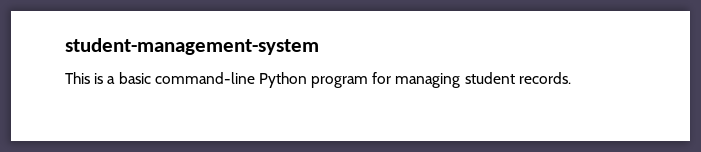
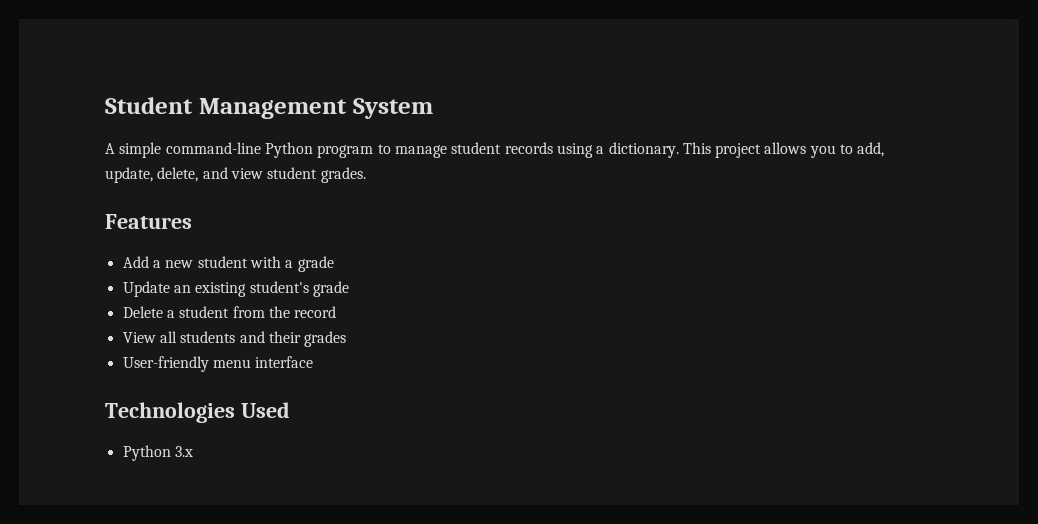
[65,38,319,55] [65,72,571,88] student-management-system // This is a basic command-line Python program for managing student records. -> [105,97,433,119] [105,142,885,158] [105,167,366,183] [105,214,192,229] [122,256,334,272] [122,281,349,297] [122,306,337,318] [122,331,347,347] [122,356,314,372] [105,402,290,423] [122,445,193,461] Student Management System // A simple command-line Python program to manage student records using a dictionary. This project allows you to add, update, delete, and view student grades. // Features // Add a new student with a grade // Update an existing student's grade // Delete a student from the record // View all students and their grades // User-friendly menu interface // Technologies Used // Python 3.x

